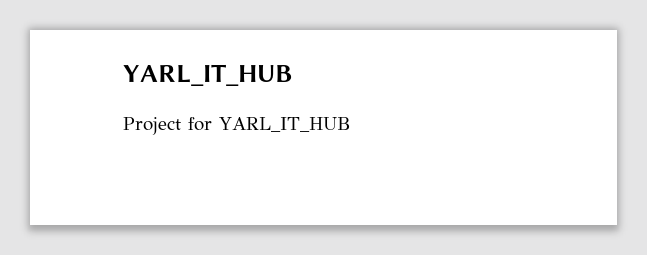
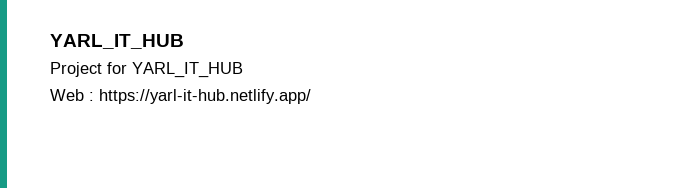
(351, 124) none -> [50,89,311,104] // Web : https://yarl-it-hub.netlify.app/

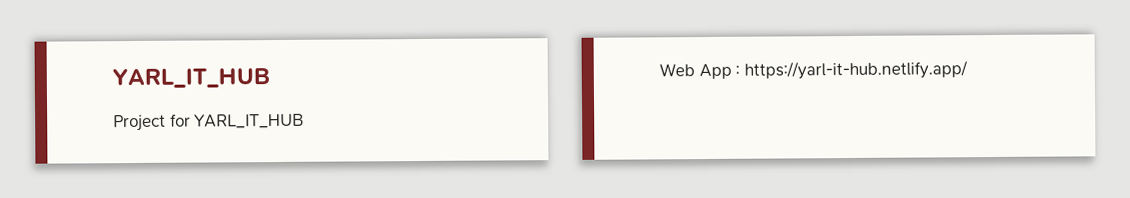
(84, 95) none -> [698,63,732,80] App

